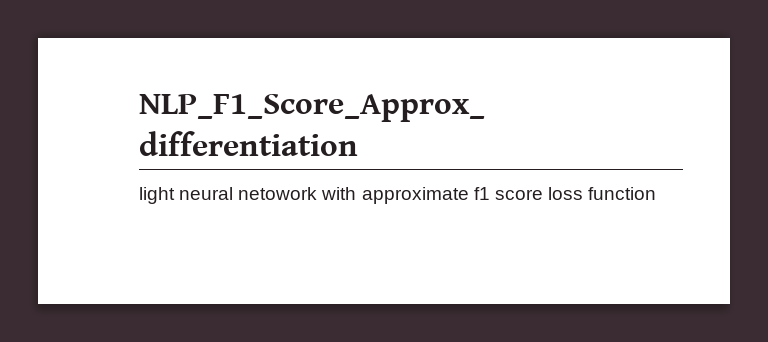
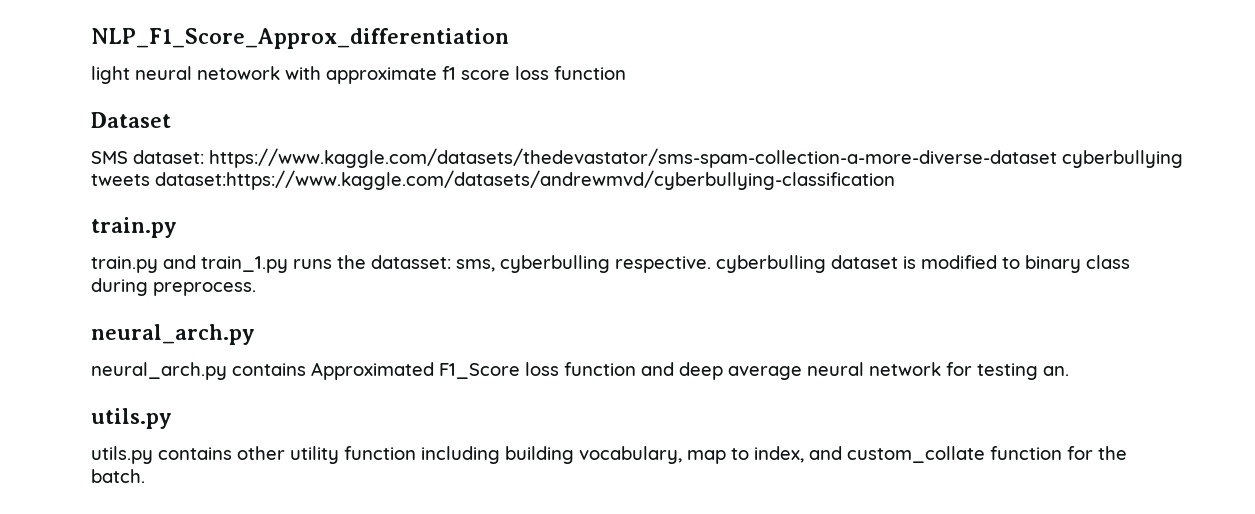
(657, 193) none -> [91,112,171,128] [91,148,1183,168] [91,170,895,190] [91,217,177,238] [91,255,1130,273] [91,278,256,296] [91,324,255,345] [91,362,1069,380] [91,408,172,429] [91,446,1127,464] [91,469,145,483] // Dataset // SMS dataset: https://www.kaggle.com/datasets/thedevastator/sms-spam-collection-a-more-diverse-dataset cyberbullying tweets dataset:https://www.kaggle.com/datasets/andrewmvd/cyberbullying-classification // train.py // train.py and train_1.py runs the datasset: sms, cyberbulling respective. cyberbulling dataset is modified to binary class during preprocess. // neural_arch.py // neural_arch.py contains Approximated F1_Score loss function and deep average neural network for testing an. // utils.py // utils.py contains other utility function including building vocabulary, map to index, and custom_collate function for the batch.

